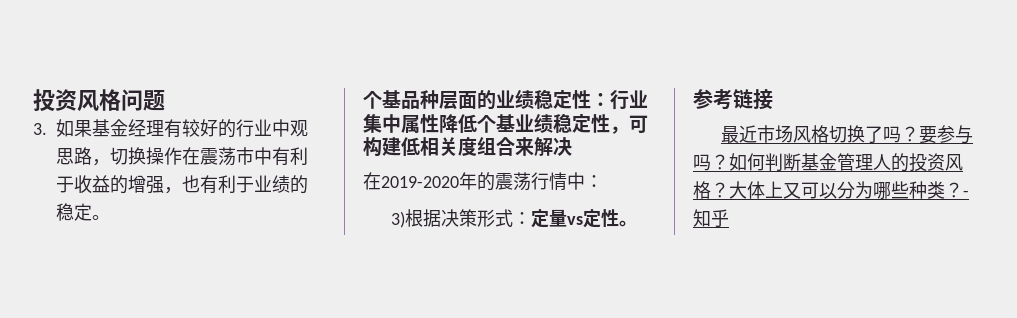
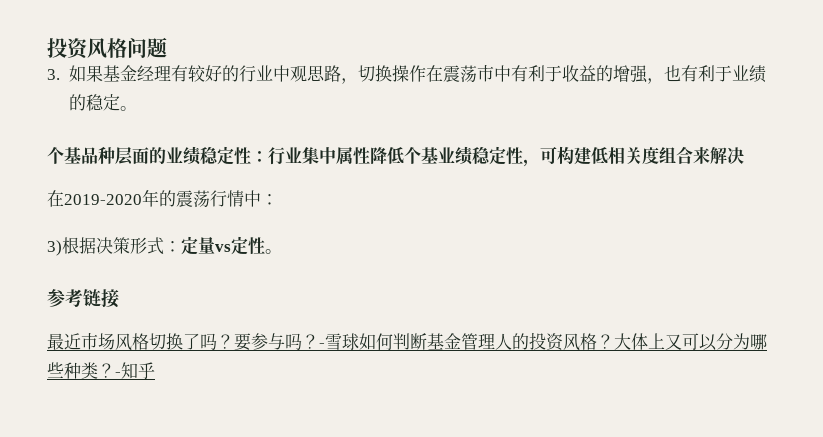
(729, 162) none -> [319,333,359,350] -雪球

